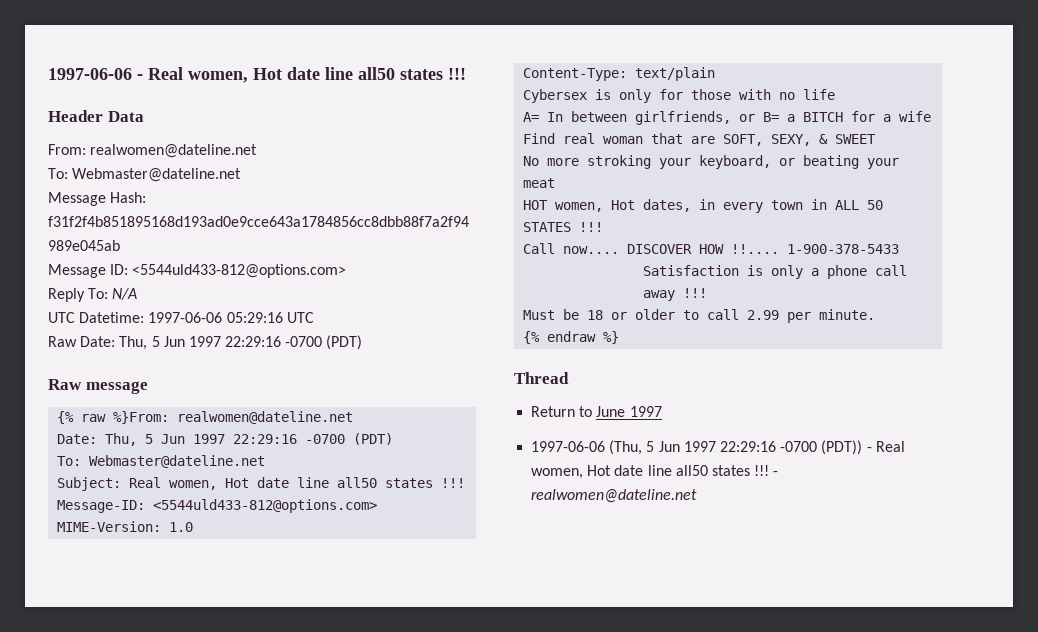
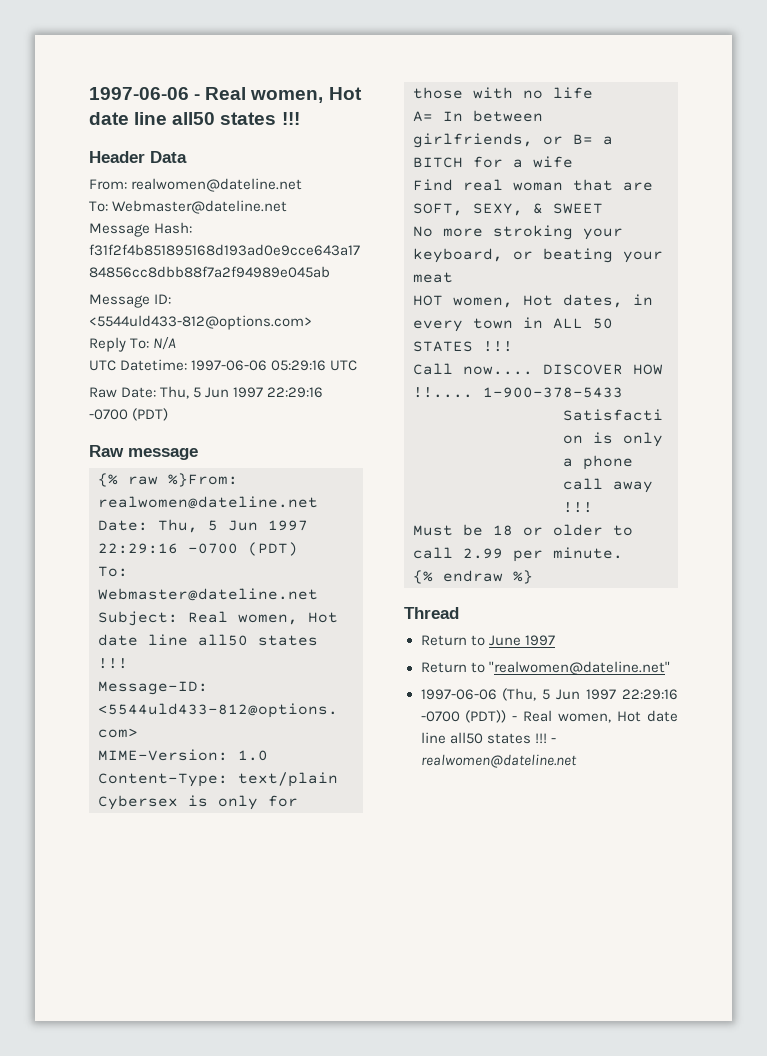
(662, 411) none -> [420,661,670,675] // Return to "realwomen@dateline.net"

